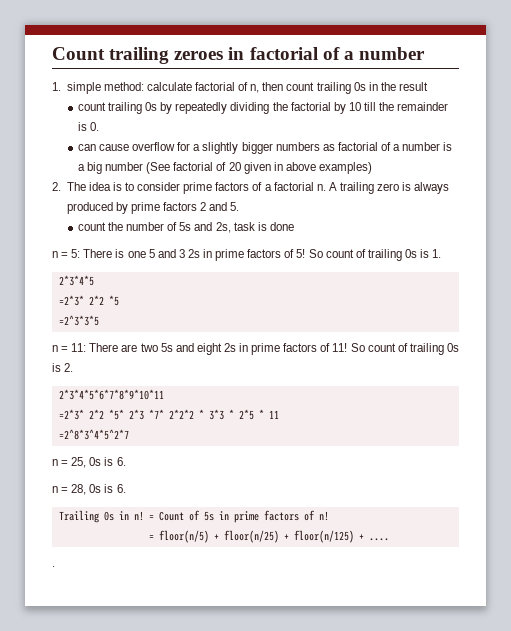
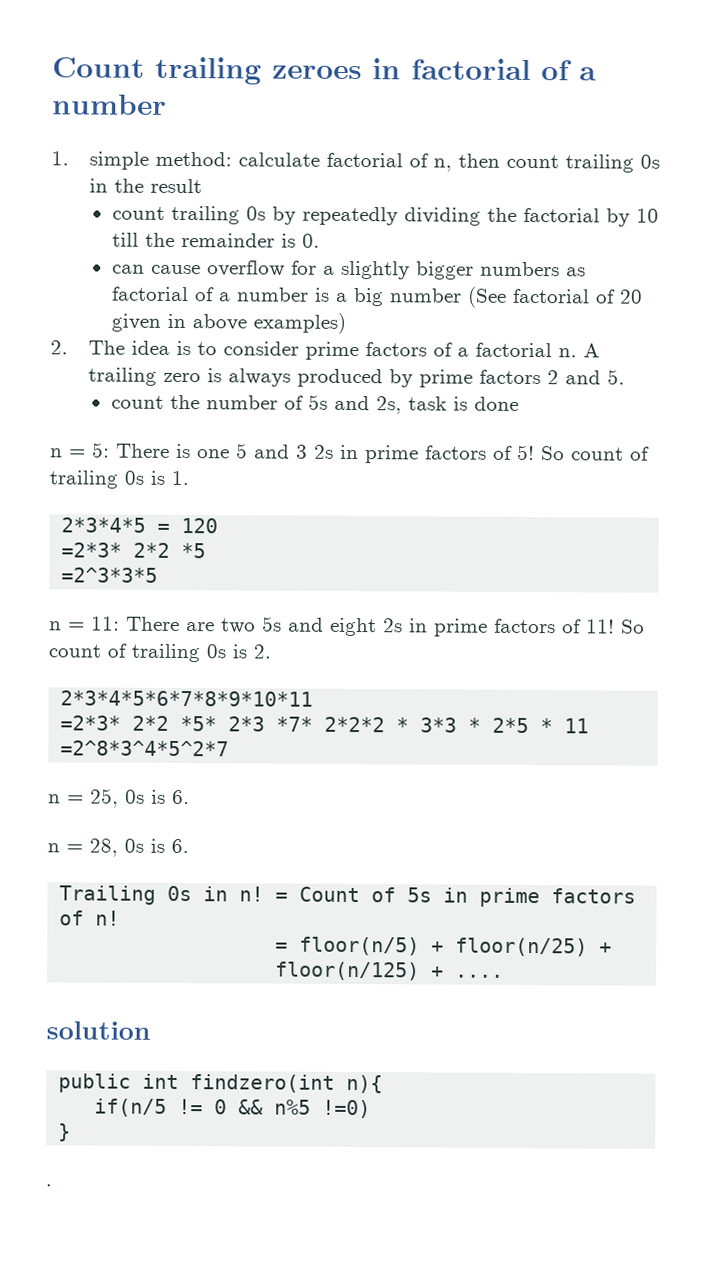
(94, 280) none -> [157,518,219,534] = 120
(389, 539) none -> [46,1021,151,1040] [58,1073,384,1094] [94,1098,372,1119] [58,1123,72,1142] // solution // public int findzero(int n){ // if(n/5 != 0 && n%5 !=0) // }

